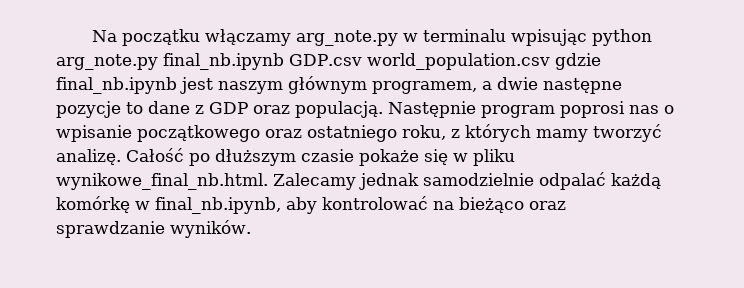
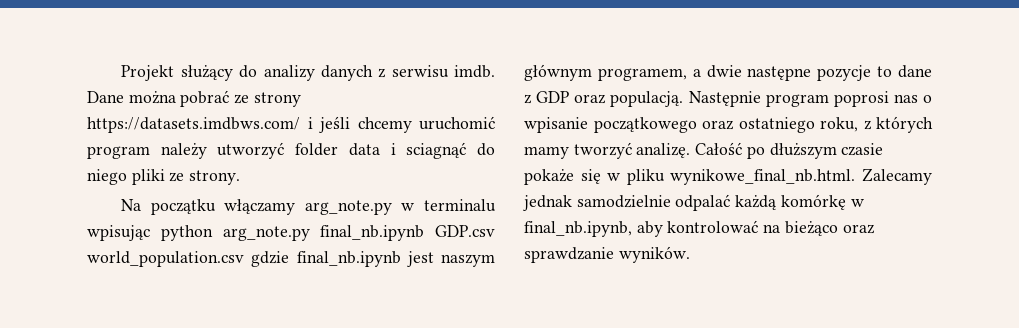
(91, 36) none -> [121,65,496,81] [87,90,301,107] [87,116,495,133] [87,142,496,159] [87,169,241,185] Projekt służący do analizy danych z serwisu imdb. Dane można pobrać ze strony https://datasets.imdbws.com/ i jeśli chcemy uruchomić program należy utworzyć folder data i sciagnąć do niego pliki ze strony. //

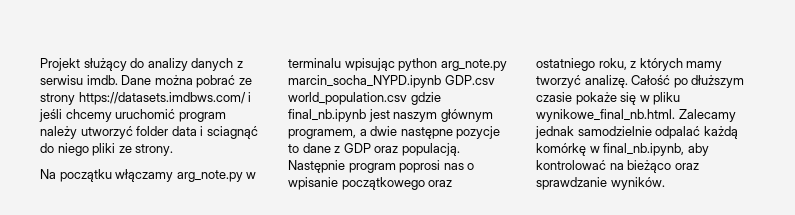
[320,225,425,241] final_nb.ipynb -> [288,75,441,88] marcin_socha_NYPD.ipynb

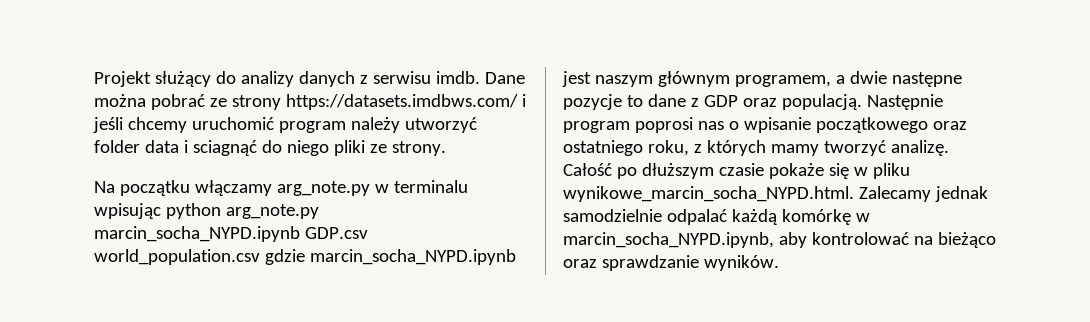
[288,109,366,122] final_nb.ipynb -> [309,249,516,265] marcin_socha_NYPD.ipynb
[536,109,675,122] wynikowe_final_nb.html. -> [563,186,854,202] wynikowe_marcin_socha_NYPD.html.
[603,143,685,156] final_nb.ipynb, -> [563,232,774,248] marcin_socha_NYPD.ipynb,

